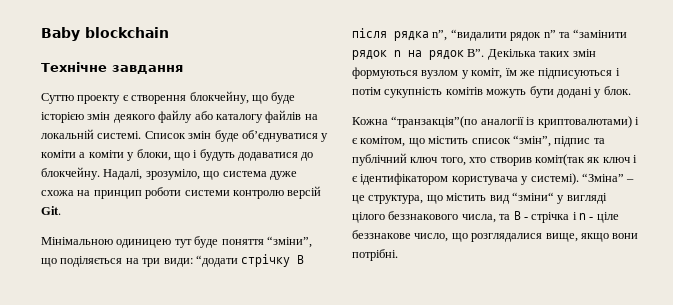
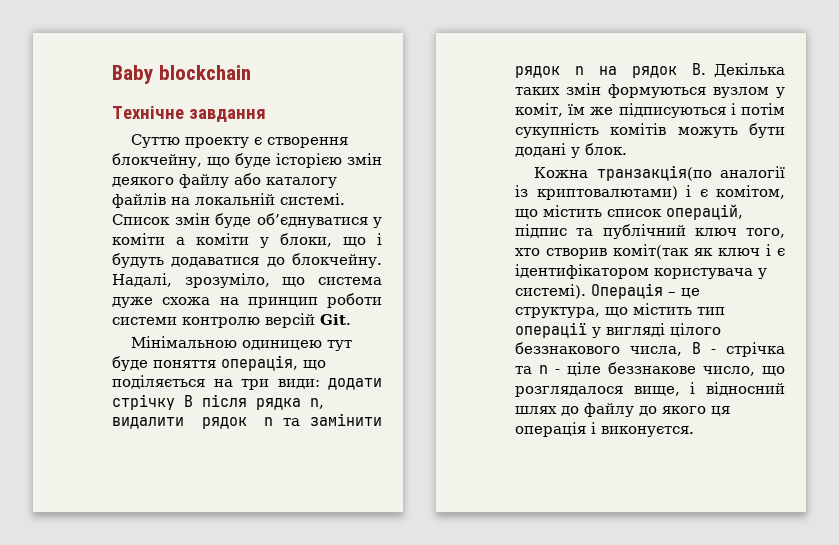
[266,236,312,248] “зміни”, -> [221,355,298,371] операція,
[195,255,238,267] “додати -> [328,378,382,390] додати
[432,29,628,41] n”, “видалити рядок n” та “замінити -> [310,398,324,409] [112,413,383,429] n, видалити рядок n та замінити
[467,49,485,57] B”. -> [691,63,706,75] B.
[391,116,478,128] “транзакція”(по -> [596,165,712,181] транзакція(по
[512,135,551,147] “змін”, -> [666,204,743,220] операцій,
[581,173,624,182] “Зміна” -> [591,283,663,299] Операція
[489,192,554,204] вид “зміни“ -> [697,307,725,315] [515,322,587,338] тип операції
[499,214,511,220] та -> (682, 351) none
[572,212,577,220] і -> [515,366,532,374] та
[471,233,639,242] [352,249,398,261] розглядалися вище, якщо вони потрібні. -> [515,382,785,397] [515,403,730,417] [515,422,694,437] розглядалося вище, і відносний шлях до файлу до якого ця операція і виконуєтся.

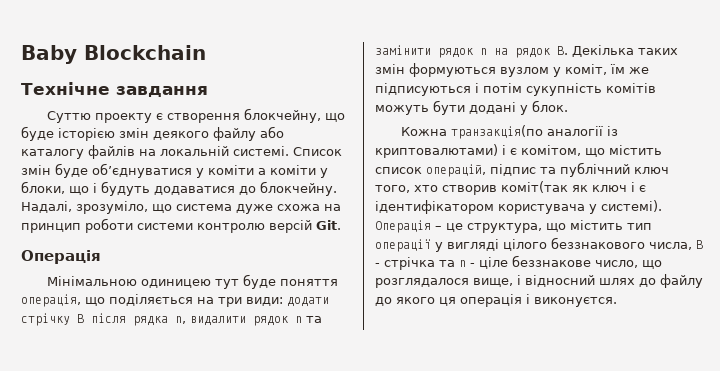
[158,65,251,80] blockchain -> [84,45,206,60] Blockchain
(351, 319) none -> [21,250,101,264] // Операція

